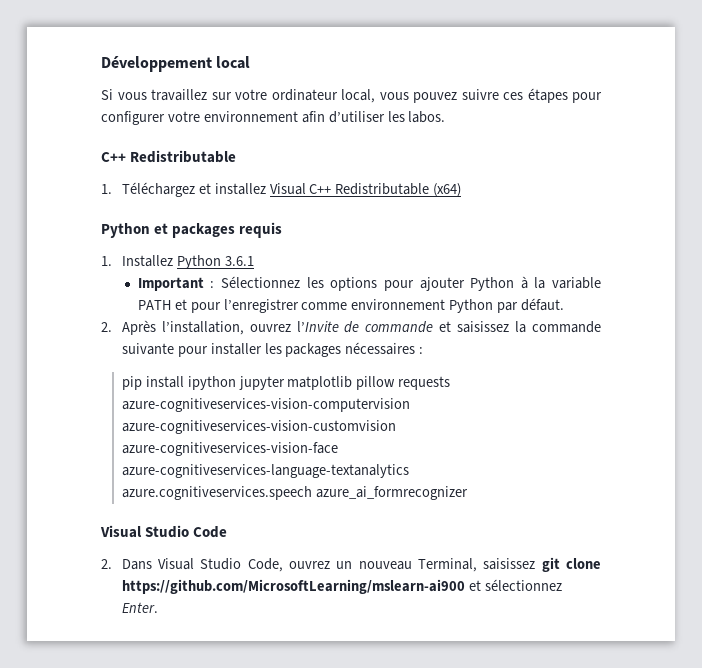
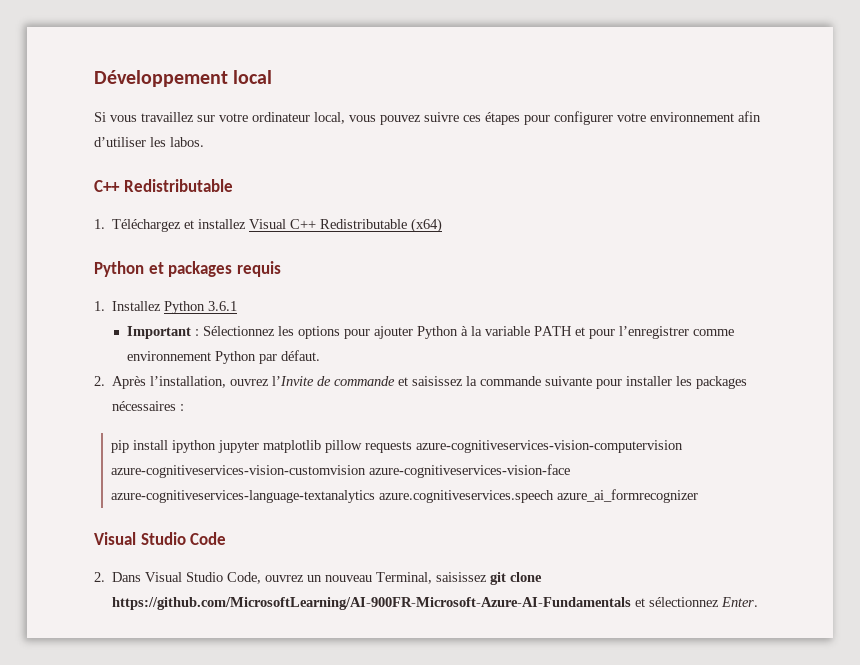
[121,579,465,594] https://github.com/MicrosoftLearning/mslearn-ai900 -> [112,597,632,610] https://github.com/MicrosoftLearning/AI-900FR-Microsoft-Azure-AI-Fundamentals

